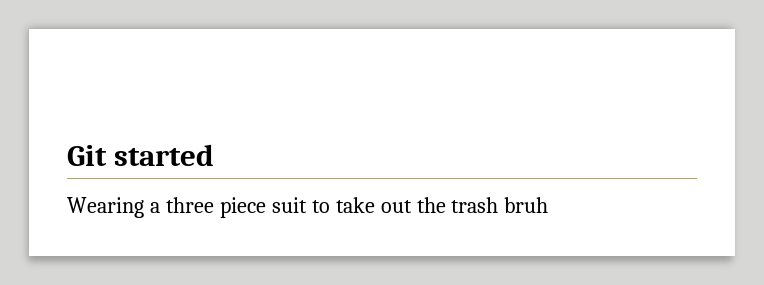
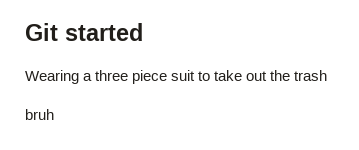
(499, 205) none -> (328, 75) //

